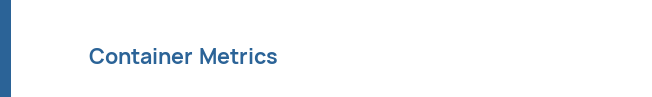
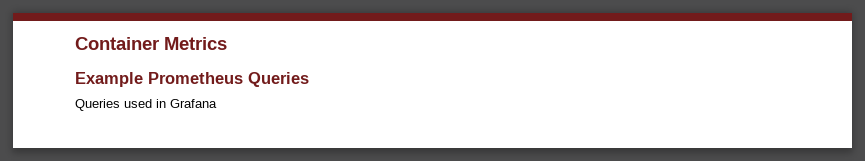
(278, 56) none -> [75,72,309,87] [75,99,217,111] // Example Prometheus Queries // Queries used in Grafana

